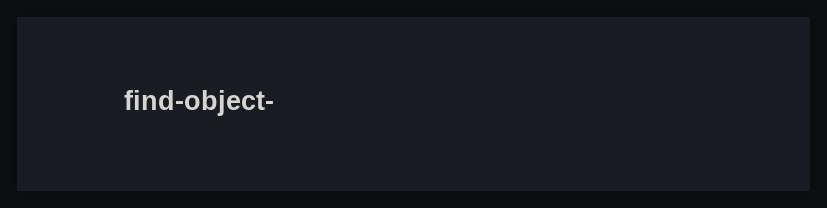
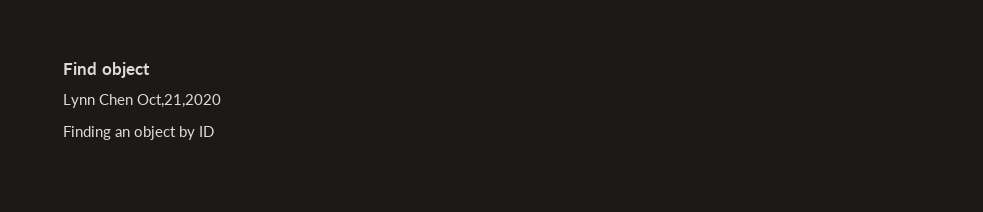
[124,90,274,116] find-object- -> [63,62,150,78] [63,94,221,108] [63,126,214,140] Find object // Lynn Chen Oct,21,2020 // Finding an object by ID

